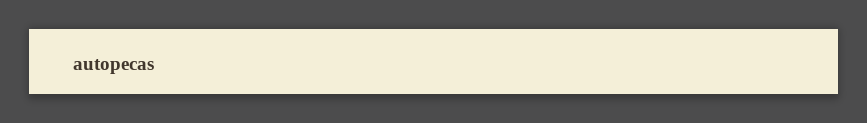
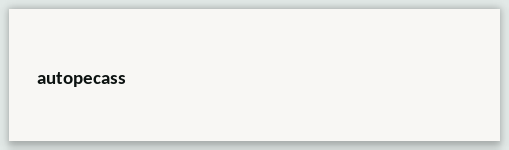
[73,59,154,74] autopecas -> [37,72,126,87] autopecass

